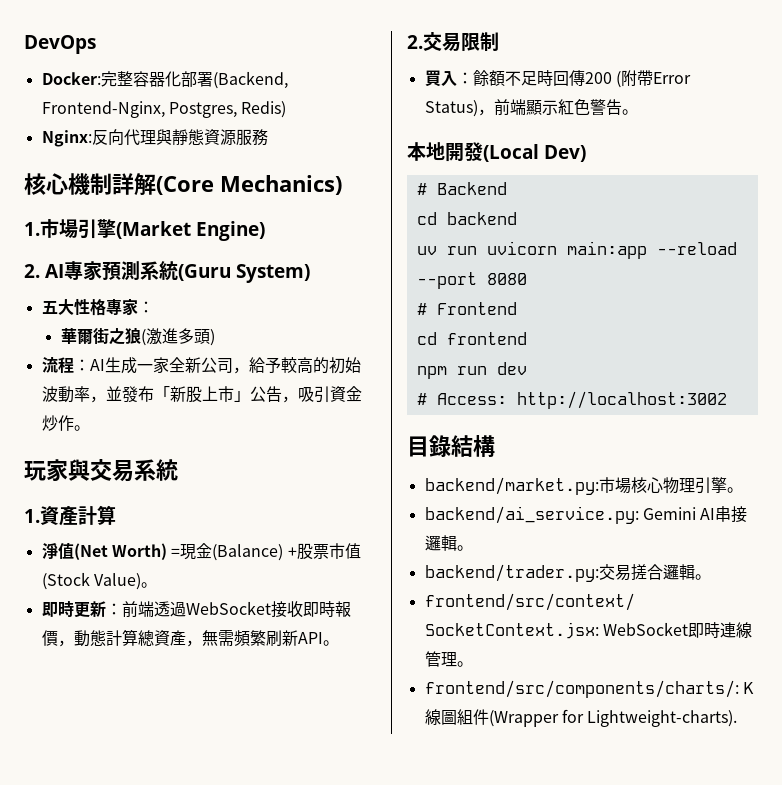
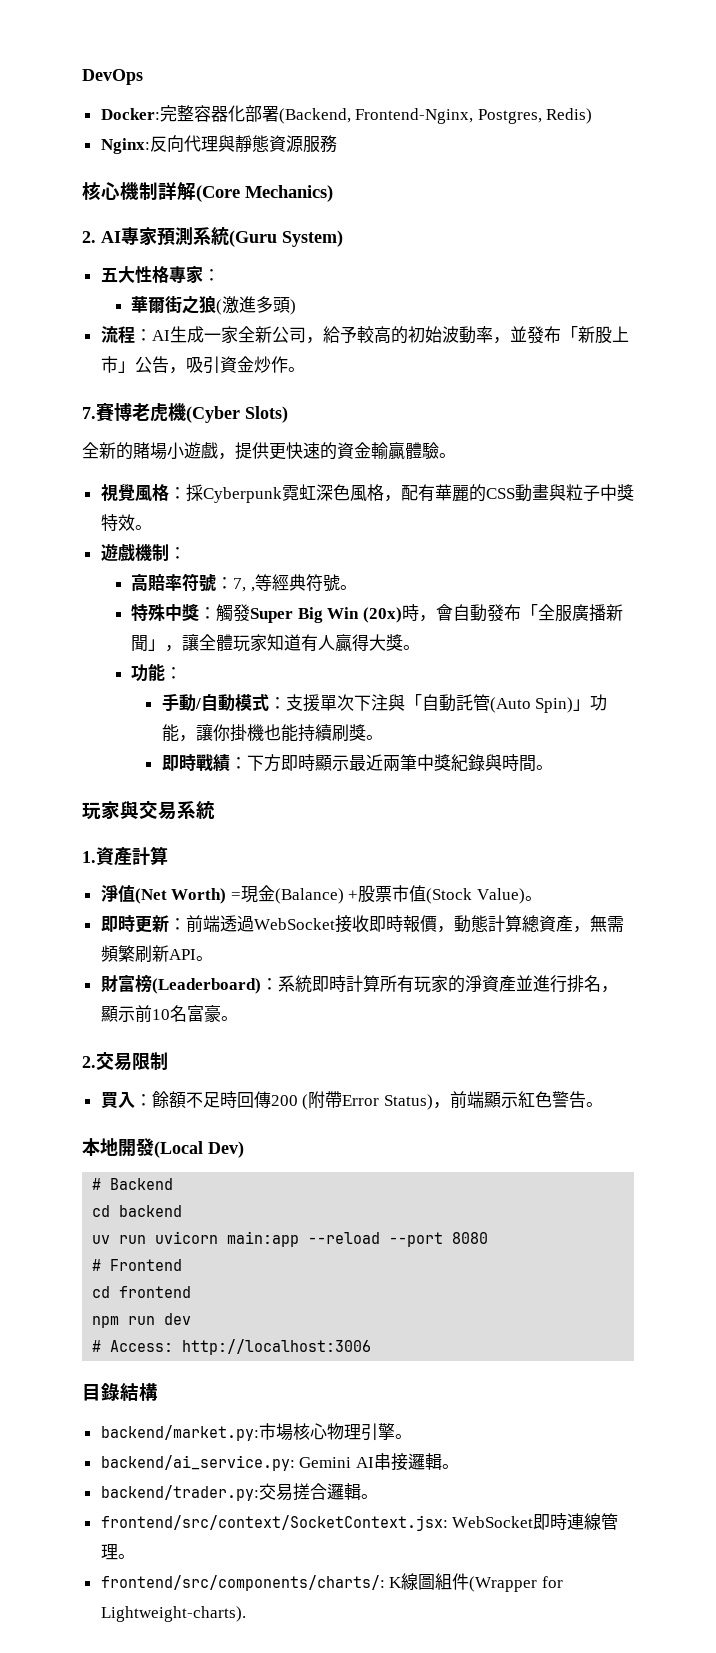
[24,219,266,241] // 1.市場引擎(Market Engine) -> (333, 193) none
(90, 428) none -> [82,403,288,423] [82,442,456,460] [100,483,634,503] [100,514,152,531] [100,543,186,562] [131,573,357,592] [131,604,623,623] [131,634,421,652] [131,663,183,682] [161,693,608,713] [161,724,383,742] [161,754,553,772] // 7.賽博老虎機(Cyber Slots) // 全新的賭場小遊戲，提供更快速的資金輸贏體驗。 // 視覺風格：採Cyberpunk霓虹深色風格，配有華麗的CSS動畫與粒子中獎特效。 // 遊戲機制： // 高賠率符號：7, ,等經典符號。 // 特殊中獎：觸發Super Big Win (20x)時，會自動發布「全服廣播新聞」，讓全體玩家知道有人贏得大獎。 // 功能： // 手動/自動模式：支援單次下注與「自動託管(Auto Spin)」功能，讓你掛機也能持續刷獎。 // 即時戰績：下方即時顯示最近兩筆中獎紀錄與時間。
(339, 643) none -> [100,974,618,994] [100,1005,238,1023] // 財富榜(Leaderboard)：系統即時計算所有玩家的淨資產並進行排名，顯示前10名富豪。
[516,391,727,409] http://localhost:3002 -> [182,1339,372,1355] http://localhost:3006

